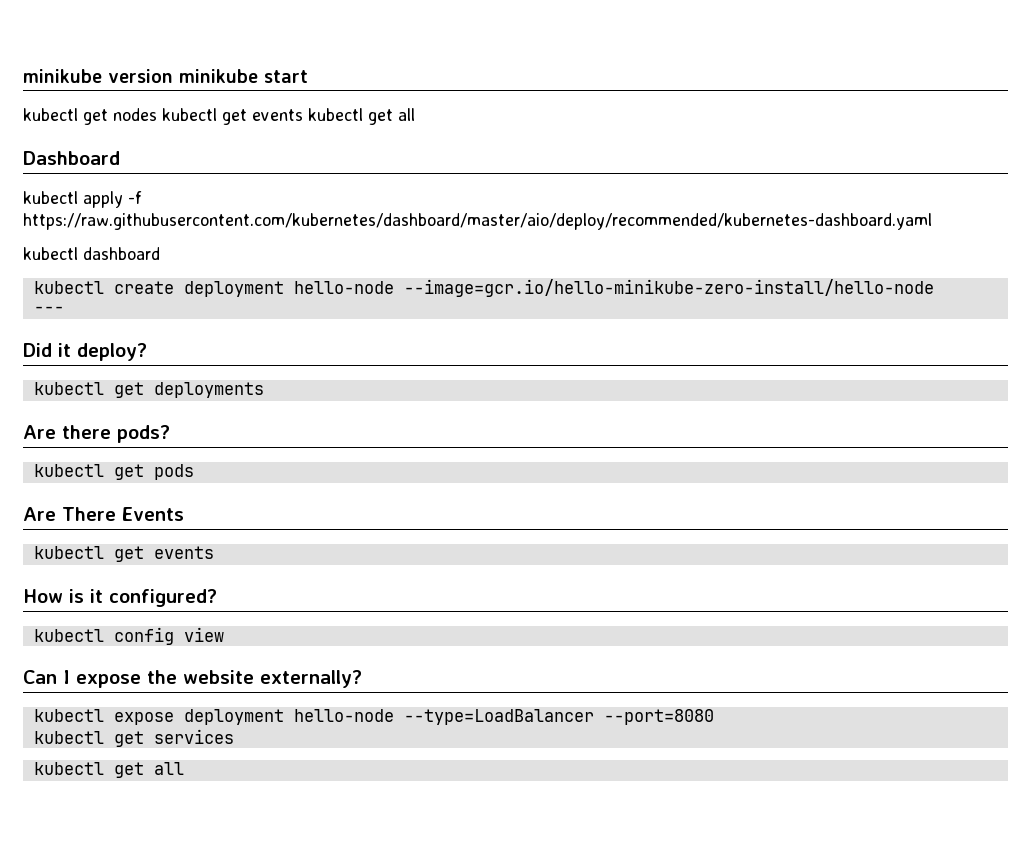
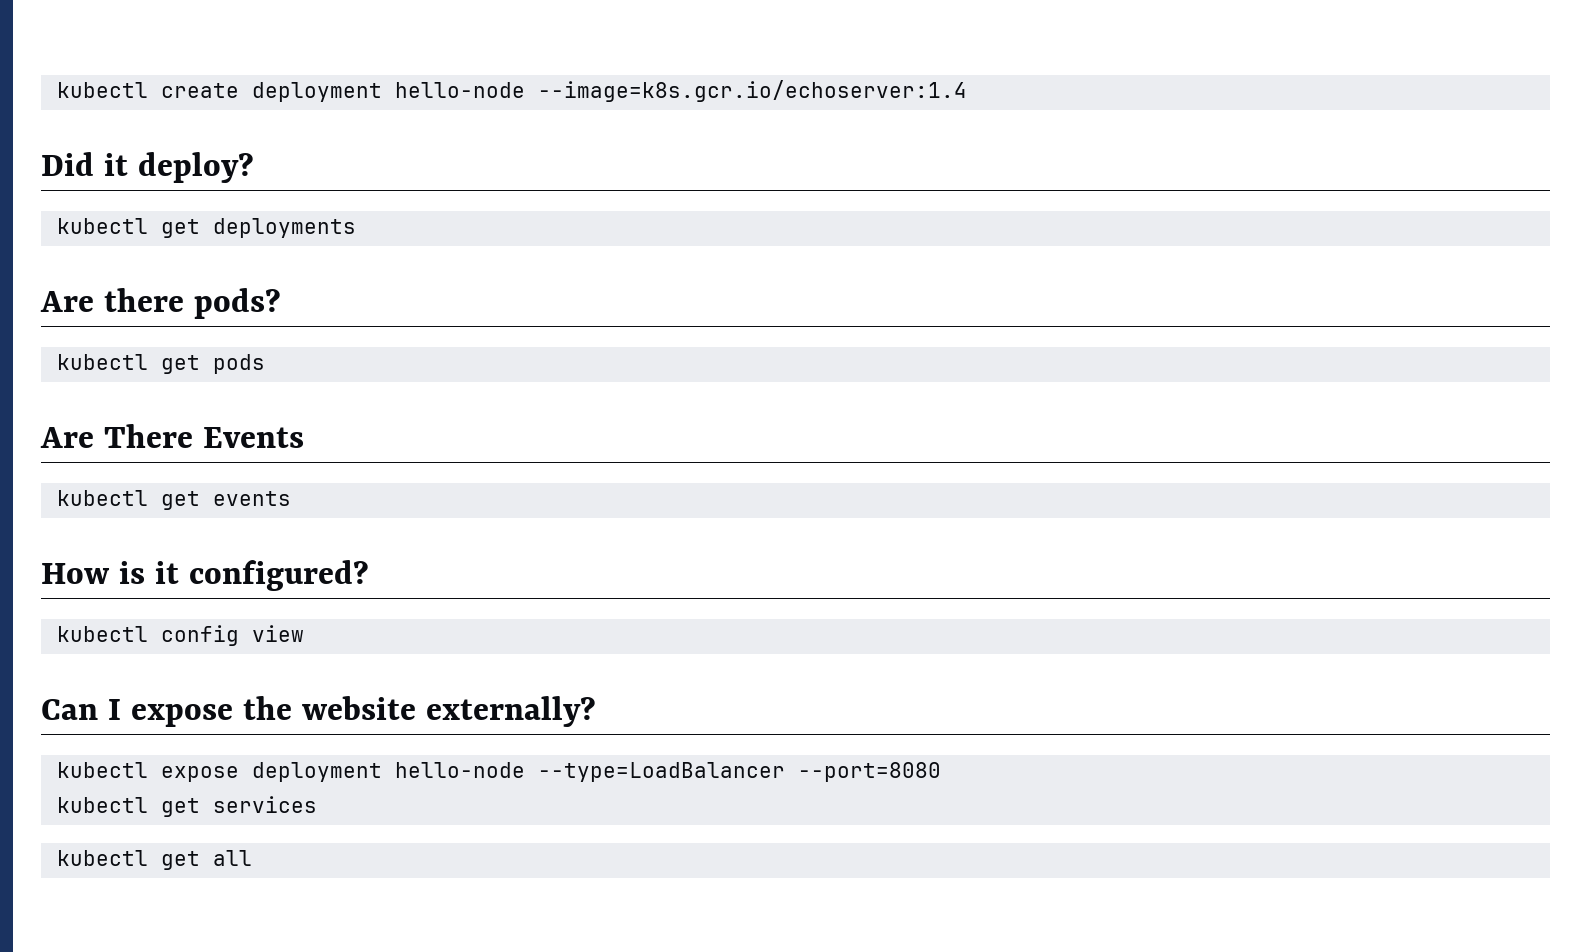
[23,69,308,83] [23,108,415,125] [23,151,120,165] [23,191,142,208] [23,213,932,230] [23,247,160,260] minikube version minikube start // kubectl get nodes kubectl get events kubectl get all // Dashboard // kubectl apply -f https://raw.githubusercontent.com/kubernetes/dashboard/master/aio/deploy/recommended/kubernetes-dashboard.yaml // kubectl dashboard // -> (56, 90) none
[403,279,934,297] [33,306,64,313] --image=gcr.io/hello-minikube-zero-install/hello-node // --- -> [537,80,967,102] --image=k8s.gcr.io/echoserver:1.4

